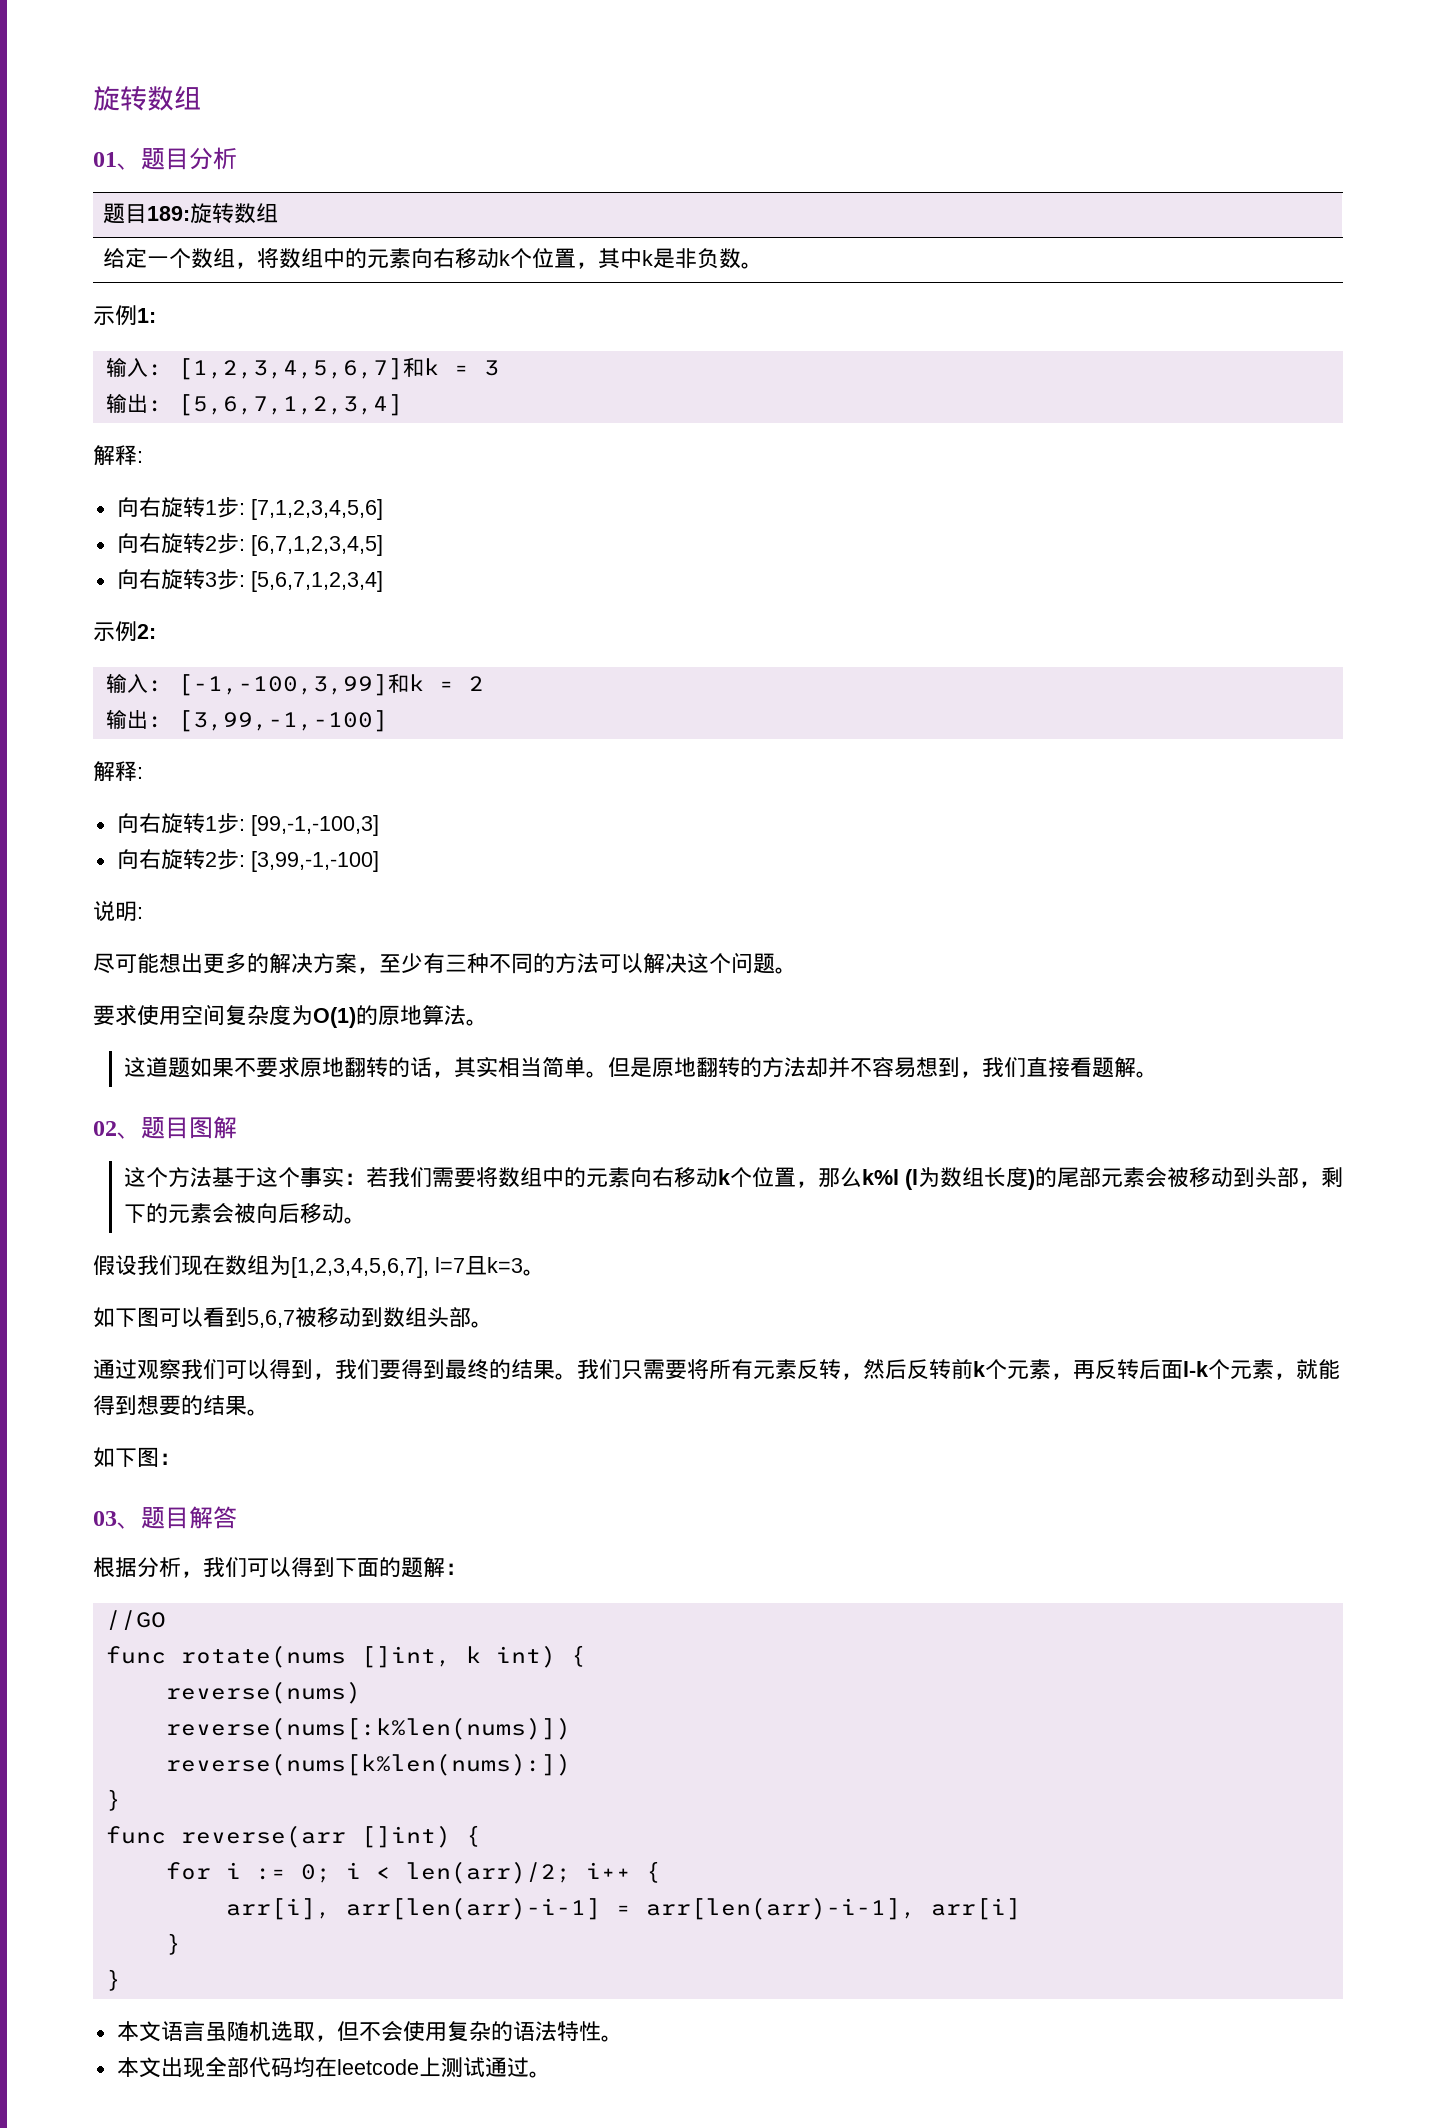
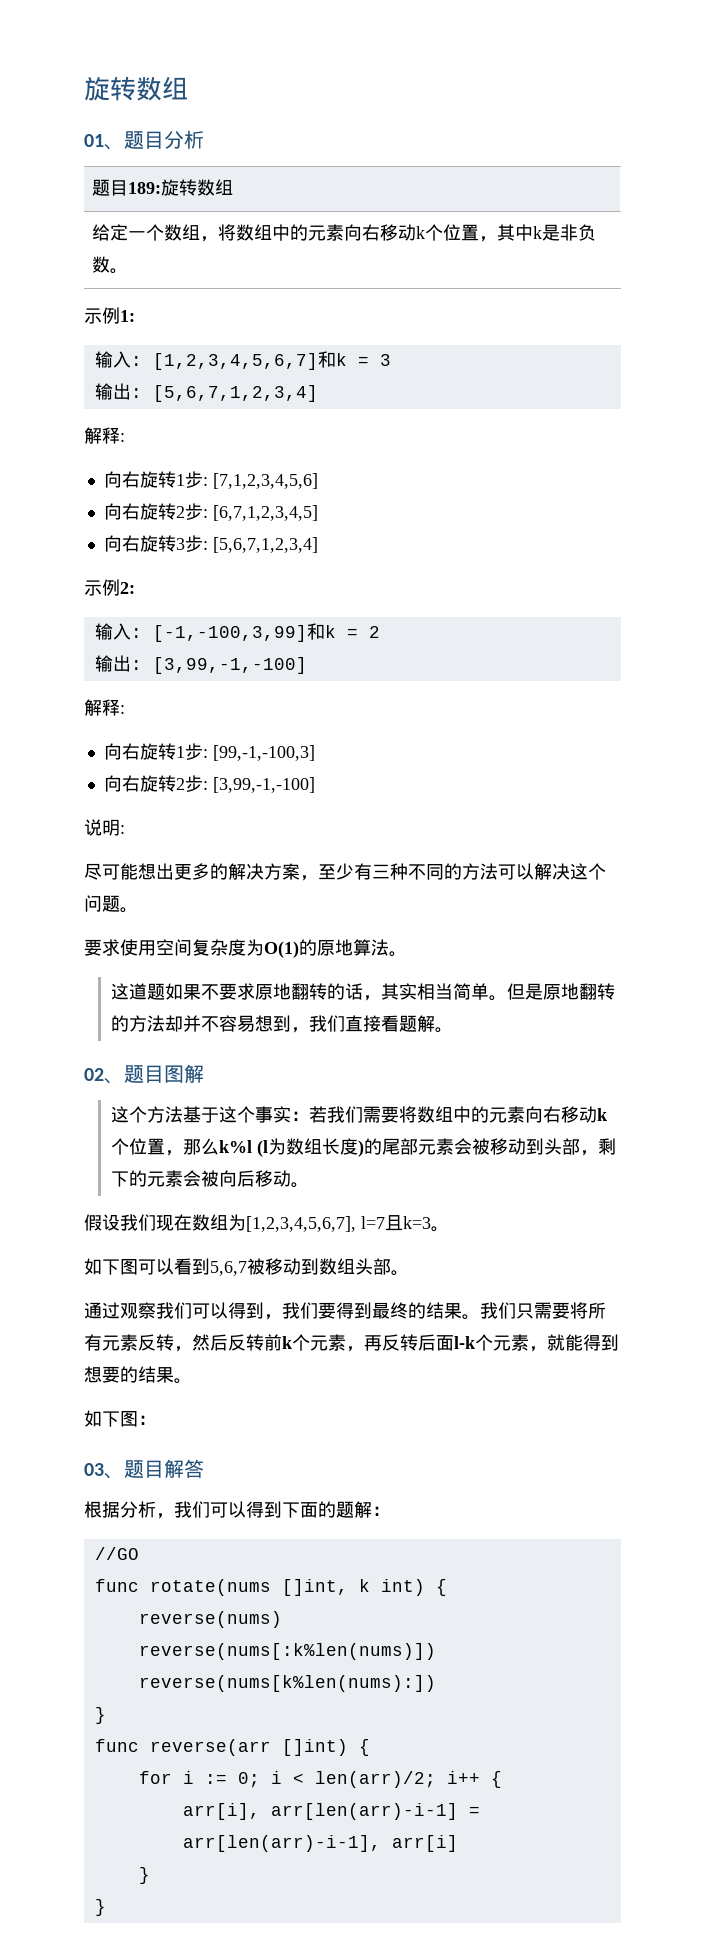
[116,2021,623,2042] [116,2057,551,2078] // 本文语言虽随机选取，但不会使用复杂的语法特性。 // 本文出现全部代码均在leetcode上测试通过。 -> (106, 1907) none

